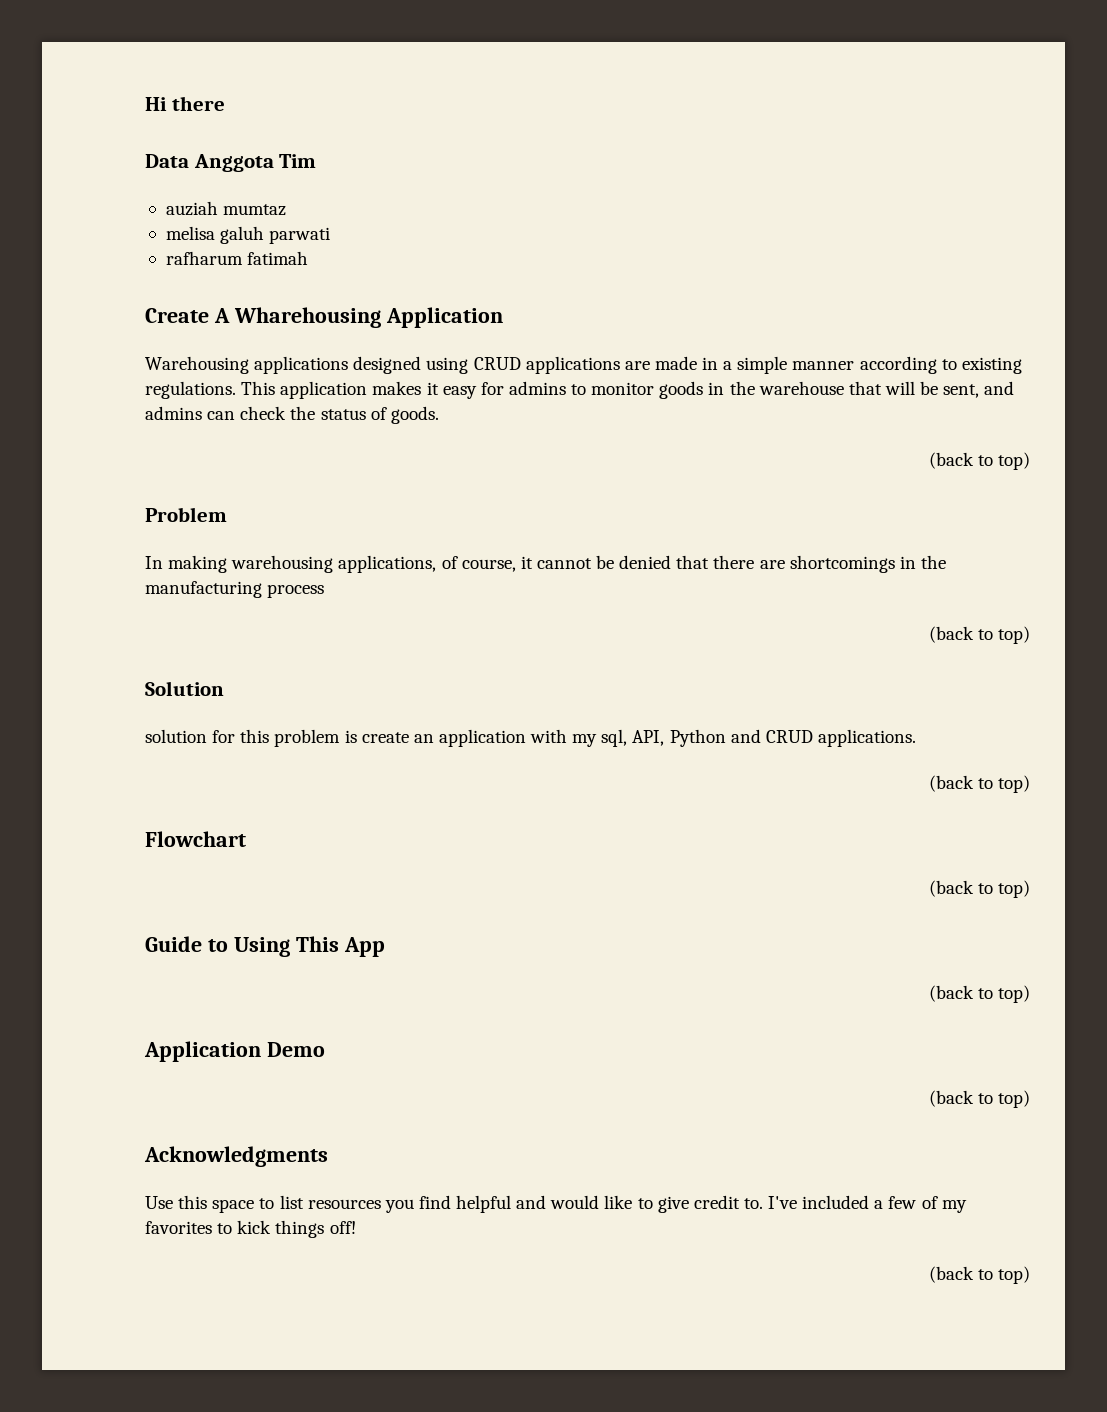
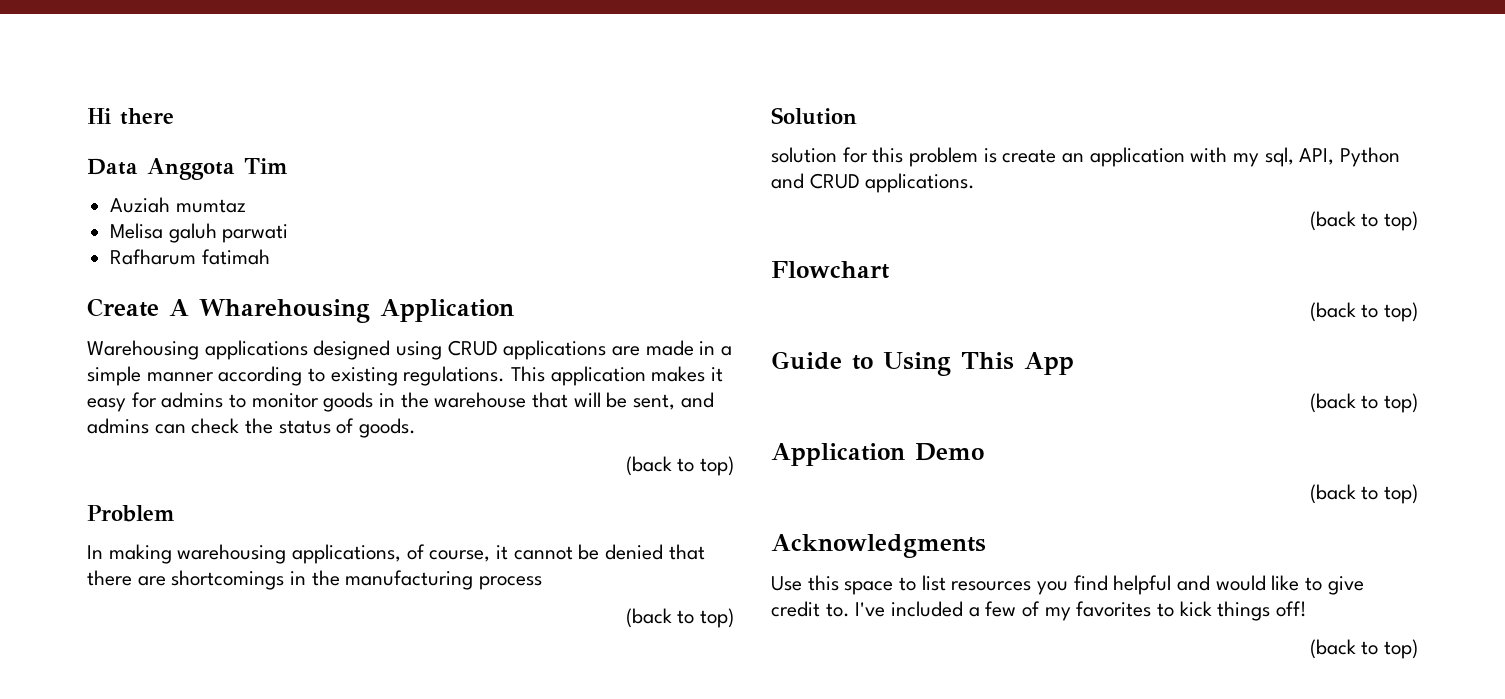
[165,201,218,216] auziah -> [110,197,171,213] Auziah
[165,226,215,240] melisa -> [110,223,164,239] Melisa
[165,251,243,265] rafharum -> [110,249,197,265] Rafharum

